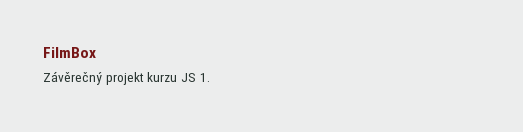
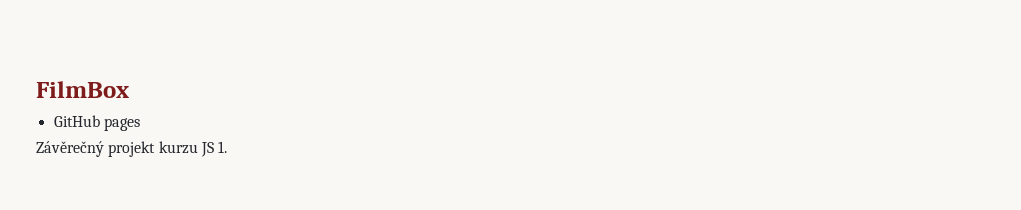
(96, 52) none -> [53,115,140,131] // GitHub pages

